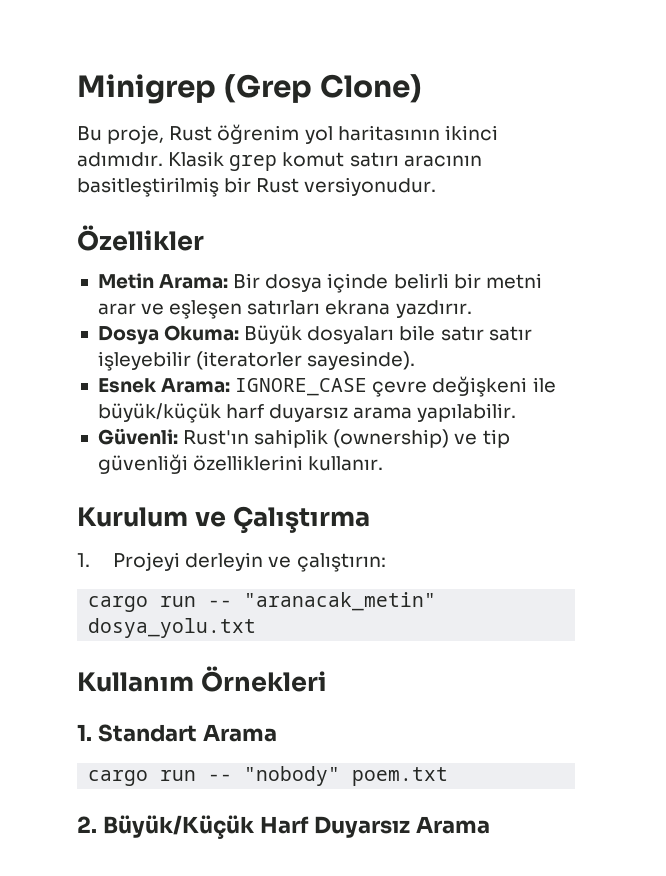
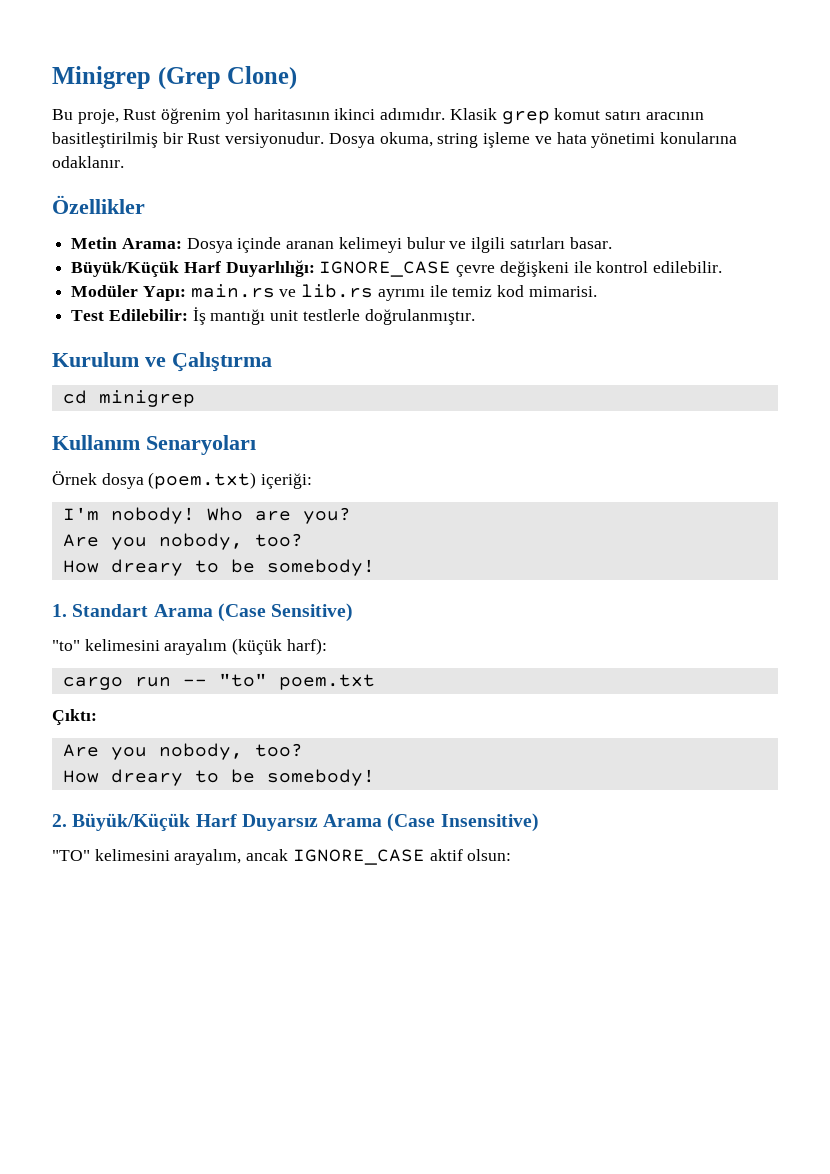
[77,225,204,251] [97,273,542,293] [97,300,472,319] [97,325,532,345] [97,351,416,371] [97,376,556,397] [97,403,517,423] [97,428,510,448] [97,454,384,474] [77,506,370,534] [77,552,386,572] [88,592,437,612] [88,618,257,638] [77,666,327,692] [77,724,277,742] [88,766,449,786] // Özellikler // Metin Arama: Bir dosya içinde belirli bir metni arar ve eşleşen satırları ekrana yazdırır. // Dosya Okuma: Büyük dosyaları bile satır satır işleyebilir (iteratorler sayesinde). // Esnek Arama: IGNORE_CASE çevre değişkeni ile büyük/küçük harf duyarsız arama yapılabilir. // Güvenli: Rust'ın sahiplik (ownership) ve tip güvenliği özelliklerini kullanır. // Kurulum ve Çalıştırma // 1. Projeyi derleyin ve çalıştırın: // cargo run -- "aranacak_metin" dosya_yolu.txt // Kullanım Örnekleri // 1. Standart Arama // cargo run -- "nobody" poem.txt -> [328,132,737,148] [52,156,124,168] [52,195,145,214] [71,237,612,253] [71,260,723,277] [71,284,597,301] [71,307,475,325] [52,352,272,372] [62,390,195,407] [52,435,256,455] [52,471,313,489] [62,507,351,524] [62,533,303,550] [62,559,375,576] [52,603,354,622] [52,638,327,655] [62,673,375,690] [52,709,97,725] [62,743,303,760] [62,769,375,786] Dosya okuma, string işleme ve hata yönetimi konularına odaklanır. // Özellikler // Metin Arama: Dosya içinde aranan kelimeyi bulur ve ilgili satırları basar. // Büyük/Küçük Harf Duyarlılığı: IGNORE_CASE çevre değişkeni ile kontrol edilebilir. // Modüler Yapı: main.rs ve lib.rs ayrımı ile temiz kod mimarisi. // Test Edilebilir: İş mantığı unit testlerle doğrulanmıştır. // Kurulum ve Çalıştırma // cd minigrep // Kullanım Senaryoları // Örnek dosya (poem.txt) içeriği: // I'm nobody! Who are you? // Are you nobody, too? // How dreary to be somebody! // 1. Standart Arama (Case Sensitive) // "to" kelimesini arayalım (küçük harf): // cargo run -- "to" poem.txt // Çıktı: // Are you nobody, too? // How dreary to be somebody!
(490, 825) none -> [387,813,539,832] [52,849,512,865] (Case Insensitive) // "TO" kelimesini arayalım, ancak IGNORE_CASE aktif olsun:

